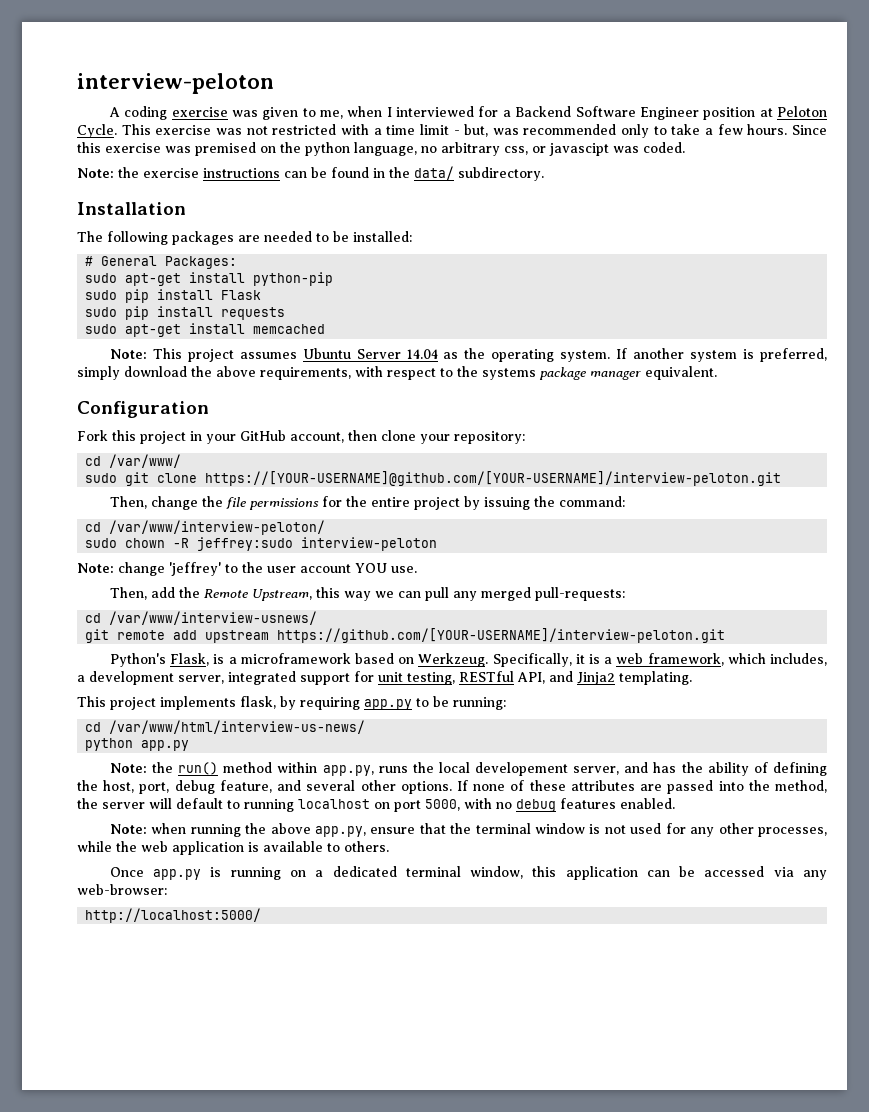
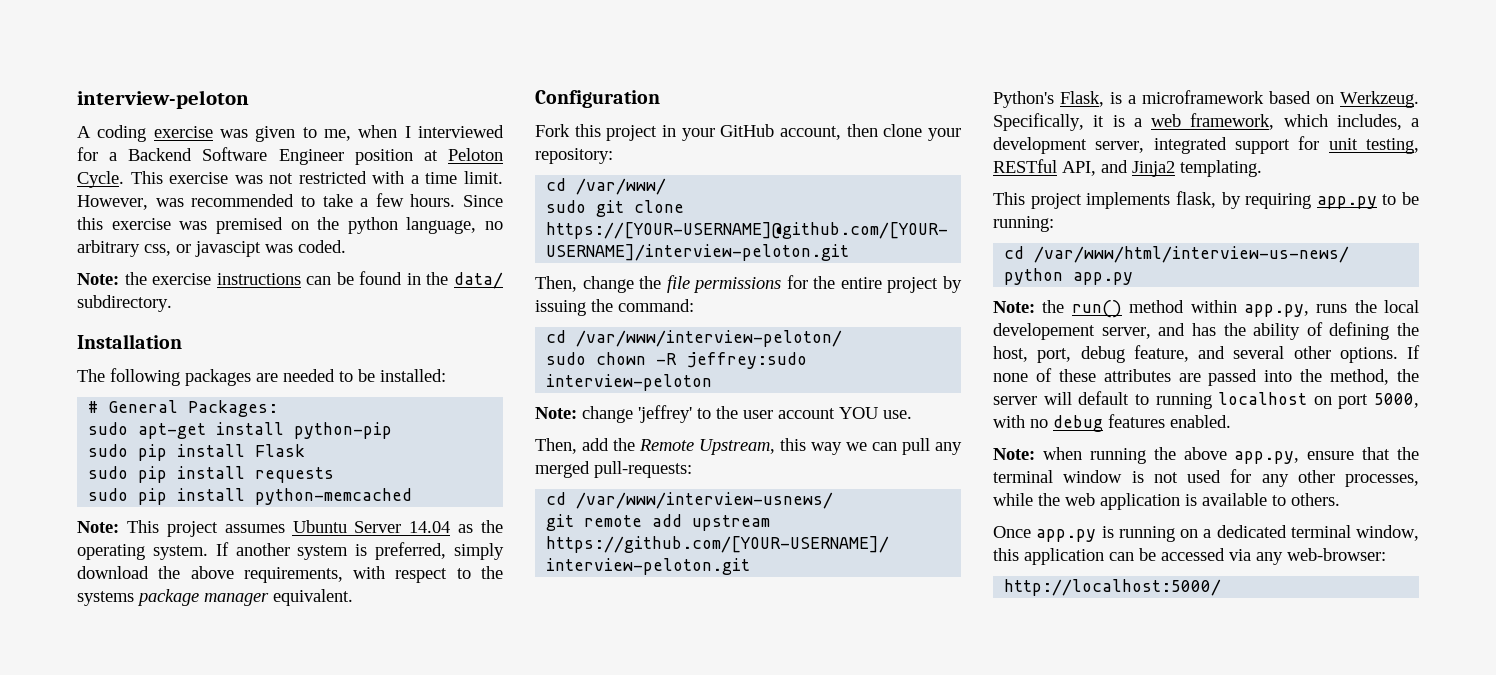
[419,124,489,137] limit - but, -> [463,171,503,184] [77,195,148,210] limit. However,
[621,124,650,138] only -> (295, 200) none
[125,323,326,337] apt-get install memcached -> [138,488,413,505] pip install python-memcached

